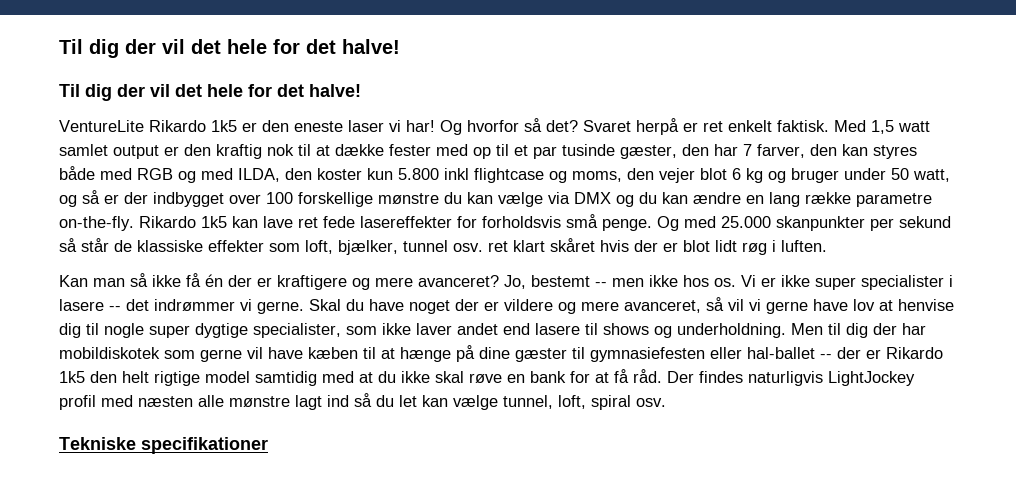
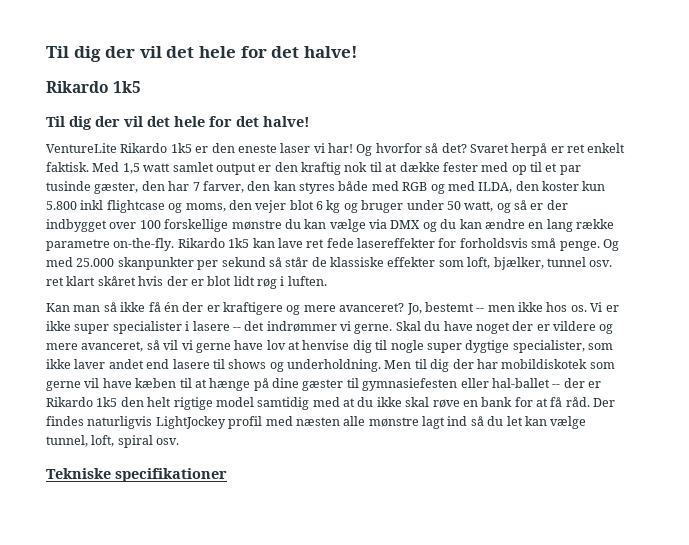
[59,39,400,58] Til dig der vil det hele for det halve! -> [46,46,358,62] [46,81,142,93] Til dig der vil det hele for det halve! // Rikardo 1k5

